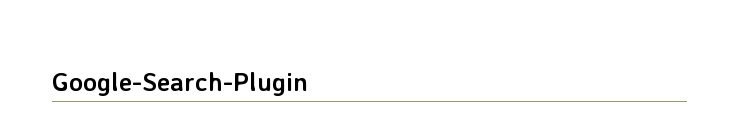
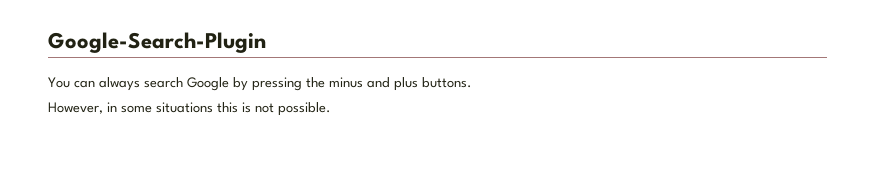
(308, 84) none -> [48,77,472,91] [48,102,331,116] // You can always search Google by pressing the minus and plus buttons. // However, in some situations this is not possible.

